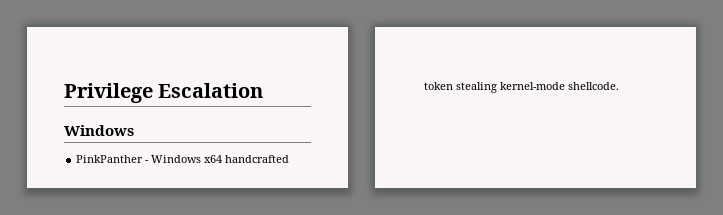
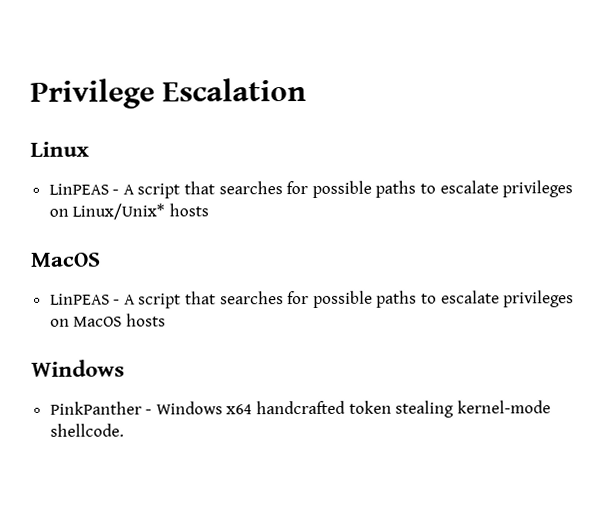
(264, 90) none -> [30,141,89,157] [48,180,574,199] [48,203,209,220] [30,252,101,267] [49,290,575,309] [49,313,166,327] // Linux // LinPEAS - A script that searches for possible paths to escalate privileges on Linux/Unix* hosts // MacOS // LinPEAS - A script that searches for possible paths to escalate privileges on MacOS hosts

